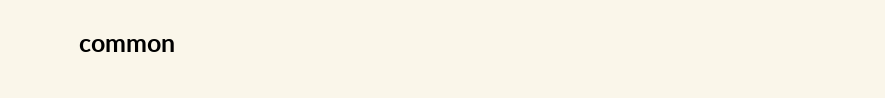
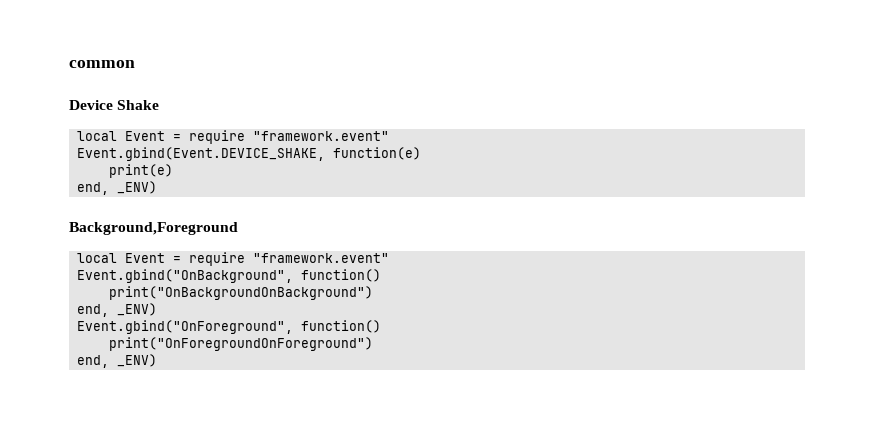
(175, 45) none -> [69,100,160,110] [77,130,390,144] [77,147,422,161] [109,164,174,178] [77,181,158,195] [69,222,238,235] [77,252,390,266] [77,269,382,283] [109,286,374,300] [77,303,158,317] [77,320,382,334] [109,337,374,351] [77,354,158,368] // Device Shake // local Event = require "framework.event" // Event.gbind(Event.DEVICE_SHAKE, function(e) // print(e) // end, _ENV) // Background,Foreground // local Event = require "framework.event" // Event.gbind("OnBackground", function() // print("OnBackgroundOnBackground") // end, _ENV) // Event.gbind("OnForeground", function() // print("OnForegroundOnForeground") // end, _ENV)

